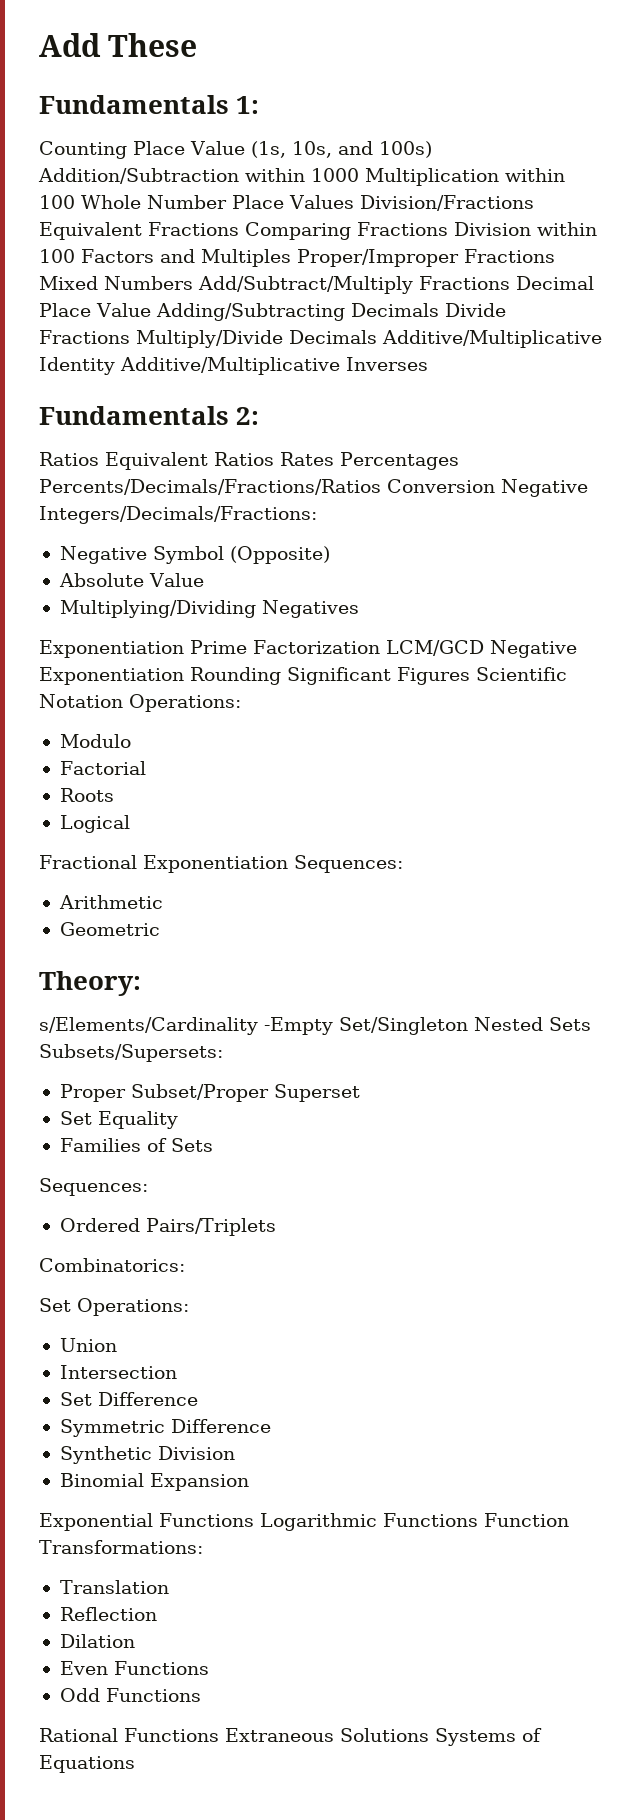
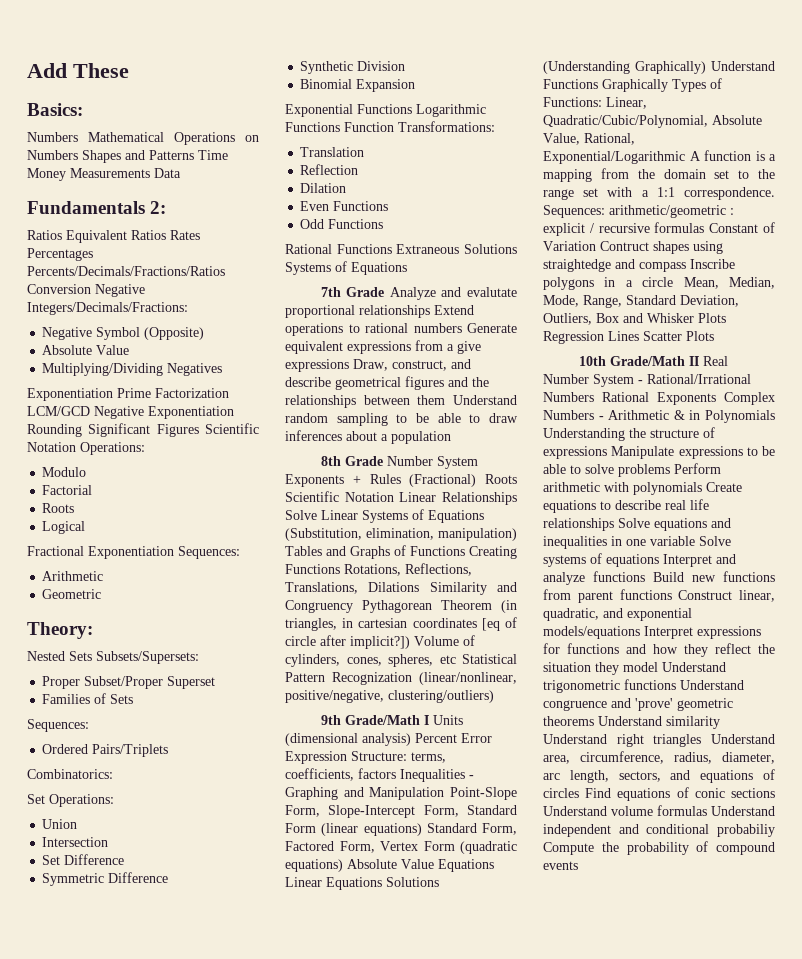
[39,95,260,114] [39,141,432,159] [38,168,565,186] [39,195,534,211] [39,222,597,240] [39,249,555,267] [39,276,594,294] [39,303,506,321] [39,330,602,348] [39,357,428,375] Fundamentals 1: // Counting Place Value (1s, 10s, and 100s) Addition/Subtraction within 1000 Multiplication within 100 Whole Number Place Values Division/Fractions Equivalent Fractions Comparing Fractions Division within 100 Factors and Multiples Proper/Improper Fractions Mixed Numbers Add/Subtract/Multiply Fractions Decimal Place Value Adding/Subtracting Decimals Divide Fractions Multiply/Divide Decimals Additive/Multiplicative Identity Additive/Multiplicative Inverses -> [27,103,83,116] [27,132,259,145] [27,150,228,163] [27,168,181,181] Basics: // Numbers Mathematical Operations on Numbers Shapes and Patterns Time Money Measurements Data
[39,1017,468,1035] s/Elements/Cardinality -Empty Set/Singleton -> (93, 630) none
[59,1111,178,1129] // Set Equality -> (216, 682) none
(135, 1764) none -> [320,287,517,300] [285,305,474,318] [285,323,517,336] [285,340,481,354] [285,359,471,372] [285,376,489,390] [285,395,517,408] [285,413,518,426] [285,430,451,444] [320,456,478,469] [285,474,517,487] [285,491,517,505] [285,509,484,523] [285,528,517,541] [285,545,517,559] [285,563,472,576] [285,582,517,595] [285,600,517,613] [285,617,517,631] [285,635,475,649] [285,654,517,667] [285,672,517,685] [285,690,494,703] [320,715,463,725] [285,733,492,746] [285,751,446,764] [285,768,474,782] [285,787,517,800] [285,805,517,818] [285,823,517,836] [285,841,517,854] [285,859,494,872] [285,877,439,890] [543,61,775,74] [543,78,722,92] [543,97,647,109] [543,115,762,128] [543,133,635,145] [543,150,776,164] [543,168,775,182] [543,187,775,200] [543,205,734,218] [543,222,775,236] [543,241,723,254] [543,259,735,272] [543,277,775,290] [543,295,739,308] [543,313,726,325] [543,331,714,344] [578,356,728,366] [543,374,751,387] [543,392,775,405] [543,410,775,423] [543,427,715,441] [543,446,775,459] [543,463,721,477] [543,482,742,495] [543,499,709,513] [543,518,731,531] [543,536,731,549] [543,553,736,567] [543,571,775,585] [543,589,775,603] [543,608,692,621] [543,626,761,639] [543,643,775,657] [543,662,726,675] [543,679,744,693] [543,698,733,711] [543,716,720,729] [543,734,775,747] [543,751,775,764] [543,769,775,783] [543,787,775,801] [543,805,775,816] [543,824,775,837] [543,841,775,855] [543,861,578,870] // 7th Grade Analyze and evalutate proportional relationships Extend operations to rational numbers Generate equivalent expressions from a give expressions Draw, construct, and describe geometrical figures and the relationships between them Understand random sampling to be able to draw inferences about a population // 8th Grade Number System Exponents + Rules (Fractional) Roots Scientific Notation Linear Relationships Solve Linear Systems of Equations (Substitution, elimination, manipulation) Tables and Graphs of Functions Creating Functions Rotations, Reflections, Translations, Dilations Similarity and Congruency Pythagorean Theorem (in triangles, in cartesian coordinates [eq of circle after implicit?]) Volume of cylinders, cones, spheres, etc Statistical Pattern Recognization (linear/nonlinear, positive/negative, clustering/outliers) // 9th Grade/Math I Units (dimensional analysis) Percent Error Expression Structure: terms, coefficients, factors Inequalities - Graphing and Manipulation Point-Slope Form, Slope-Intercept Form, Standard Form (linear equations) Standard Form, Factored Form, Vertex Form (quadratic equations) Absolute Value Equations Linear Equations Solutions (Understanding Graphically) Understand Functions Graphically Types of Functions: Linear, Quadratic/Cubic/Polynomial, Absolute Value, Rational, Exponential/Logarithmic A function is a mapping from the domain set to the range set with a 1:1 correspondence. Sequences: arithmetic/geometric : explicit / recursive formulas Constant of Variation Contruct shapes using straightedge and compass Inscribe polygons in a circle Mean, Median, Mode, Range, Standard Deviation, Outliers, Box and Whisker Plots Regression Lines Scatter Plots // 10th Grade/Math II Real Number System - Rational/Irrational Numbers Rational Exponents Complex Numbers - Arithmetic & in Polynomials Understanding the structure of expressions Manipulate expressions to be able to solve problems Perform arithmetic with polynomials Create equations to describe real life relationships Solve equations and inequalities in one variable Solve systems of equations Interpret and analyze functions Build new functions from parent functions Construct linear, quadratic, and exponential models/equations Interpret expressions for functions and how they reflect the situation they model Understand trigonometric functions Understand congruence and 'prove' geometric theorems Understand similarity Understand right triangles Understand area, circumference, radius, diameter, arc length, sectors, and equations of circles Find equations of conic sections Understand volume formulas Understand independent and conditional probabiliy Compute the probability of compound events

